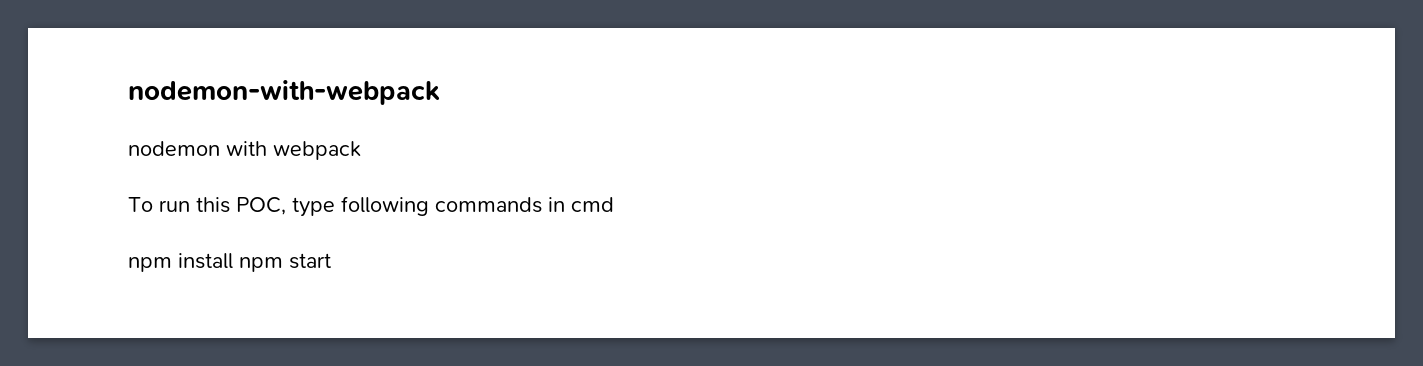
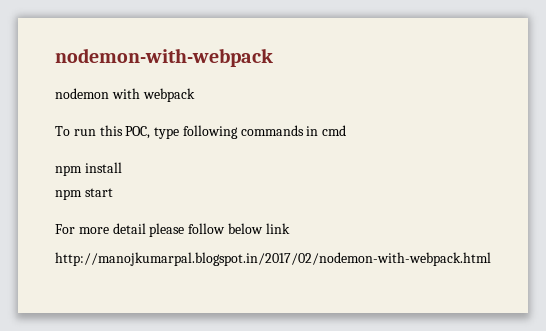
(233, 261) none -> (122, 167) //
(331, 261) none -> [55,223,290,237] [55,252,491,266] // For more detail please follow below link // http://manojkumarpal.blogspot.in/2017/02/nodemon-with-webpack.html

